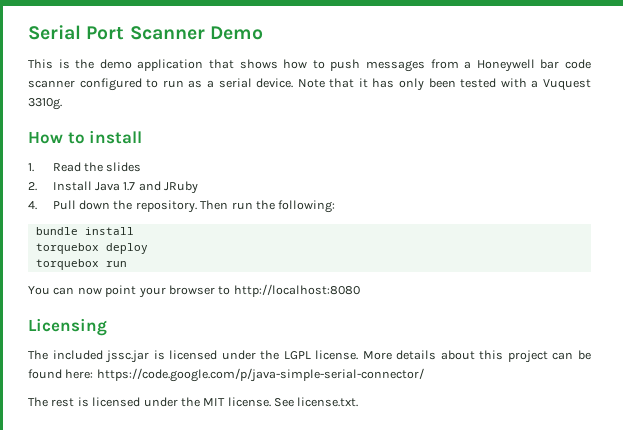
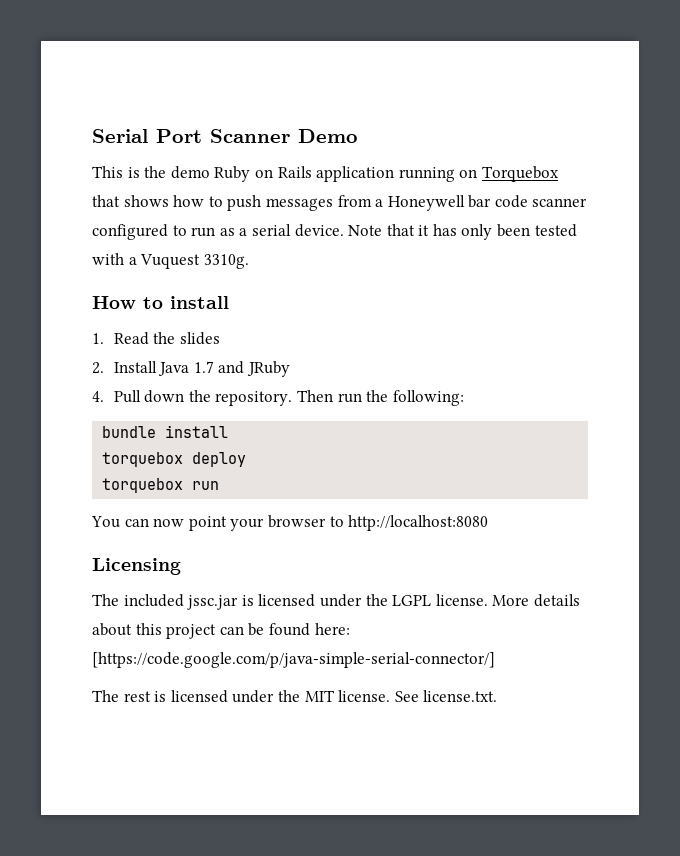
[137,59,204,71] application -> [214,166,559,182] Ruby on Rails application running on Torquebox
[96,368,424,382] https://code.google.com/p/java-simple-serial-connector/ -> [92,652,495,668] [https://code.google.com/p/java-simple-serial-connector/]

